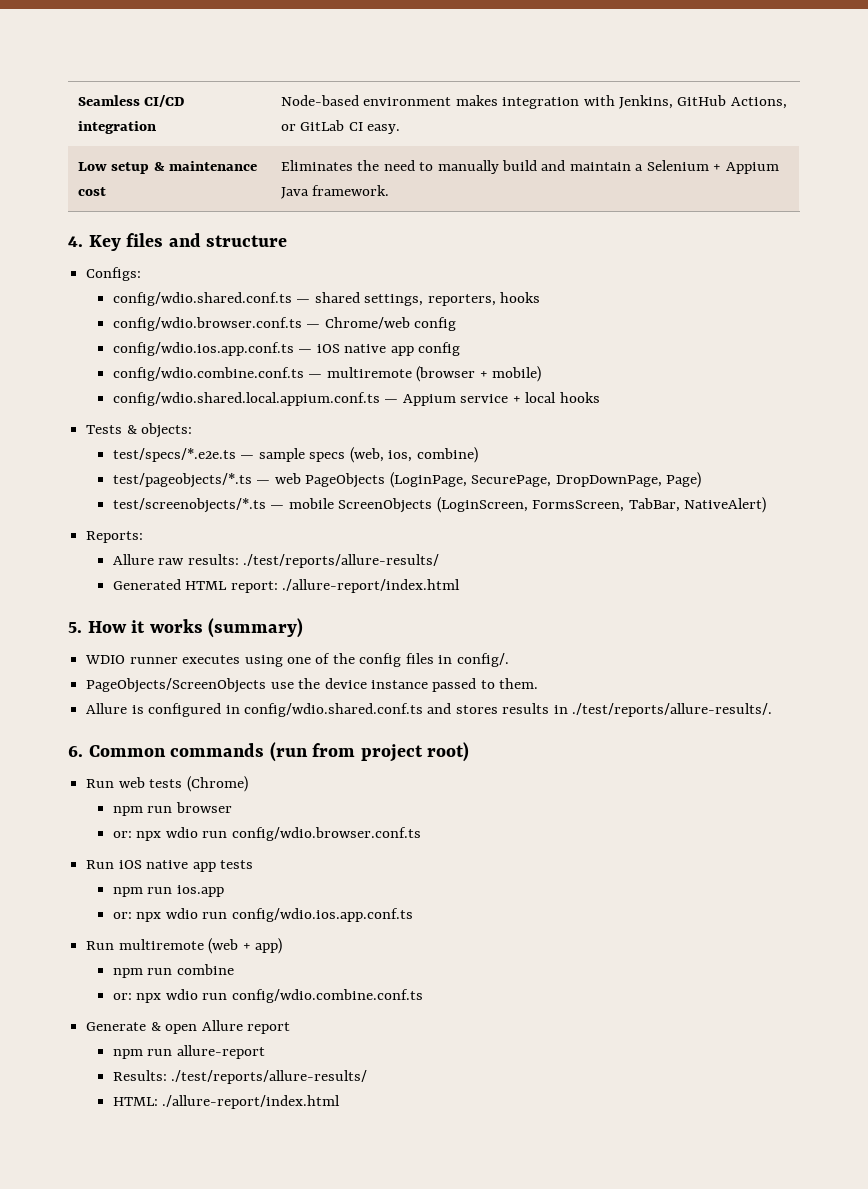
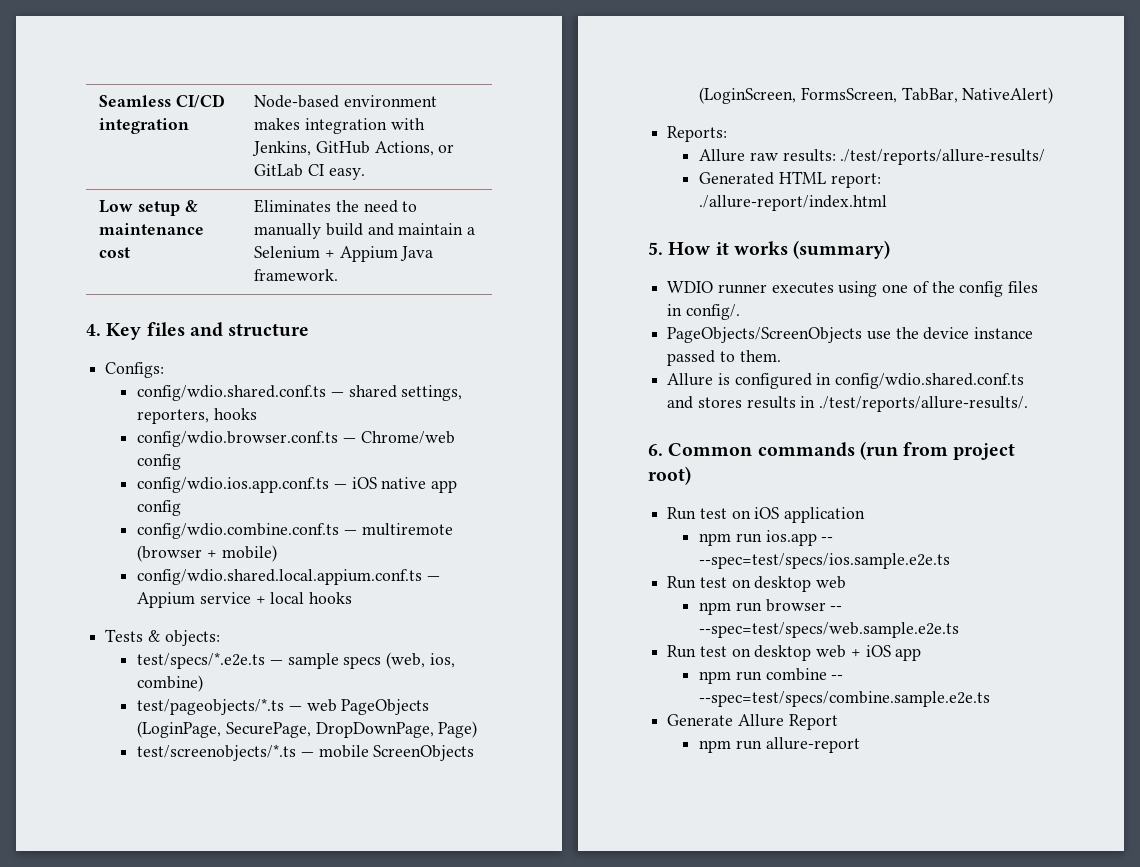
[118,776,248,792] web tests (Chrome) -> [699,507,866,523] [699,530,834,546] [699,553,951,569] [667,576,847,592] test on iOS application // npm run ios.app -- --spec=test/specs/ios.sample.e2e.ts // Run test on desktop web
[112,827,421,841] [86,860,253,872] [112,885,224,897] [112,908,413,922] [86,938,282,954] [112,964,234,978] [112,989,423,1003] [86,1020,290,1034] // or: npx wdio run config/wdio.browser.conf.ts // Run iOS native app tests // npm run ios.app // or: npx wdio run config/wdio.ios.app.conf.ts // Run multiremote (web + app) // npm run combine // or: npx wdio run config/wdio.combine.conf.ts // Generate & open Allure report -> [830,606,843,611] [699,622,960,638] [667,645,922,661] [699,668,844,684] [699,691,991,707] [667,714,838,730] -- --spec=test/specs/web.sample.e2e.ts // Run test on desktop web + iOS app // npm run combine -- --spec=test/specs/combine.sample.e2e.ts // Generate Allure Report
[112,1070,368,1084] [112,1095,341,1109] // Results: ./test/reports/allure-results/ // HTML: ./allure-report/index.html -> (860, 745) none

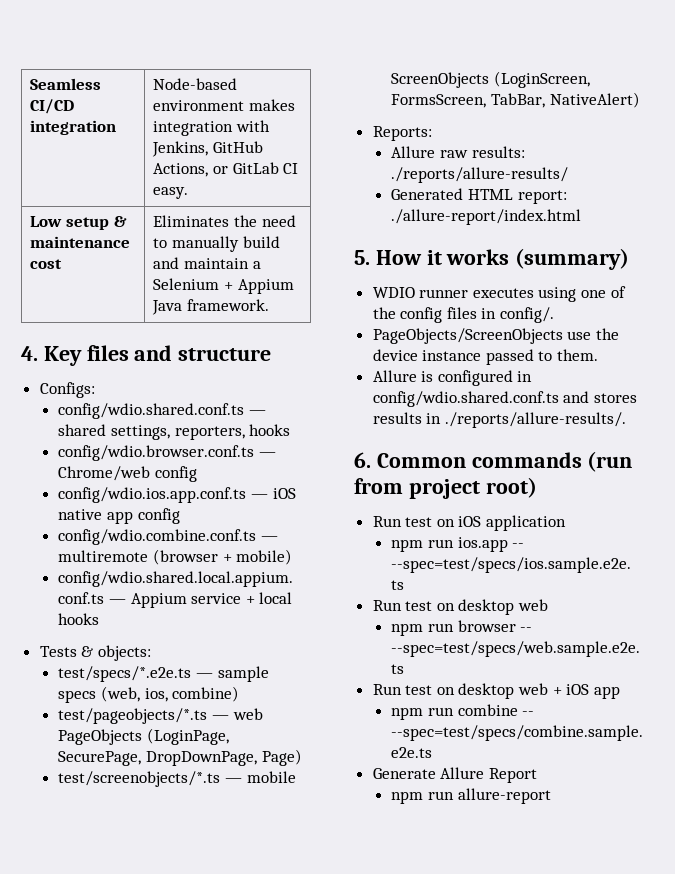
[840,149,1046,165] ./test/reports/allure-results/ -> [391,167,569,183] ./reports/allure-results/
[819,396,1029,412] ./test/reports/allure-results/. -> [444,412,626,428] ./reports/allure-results/.

